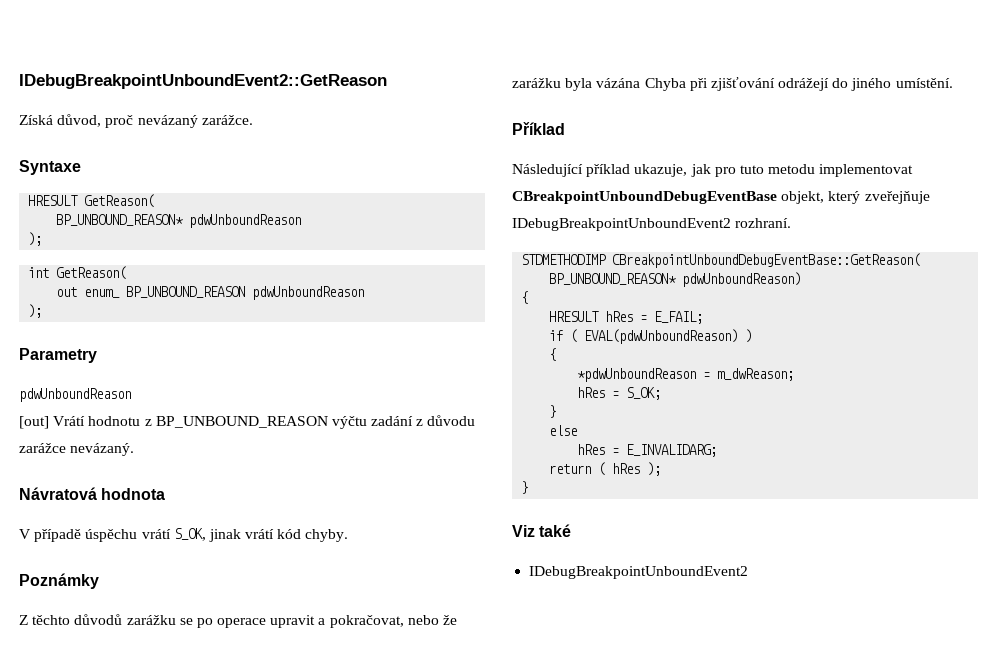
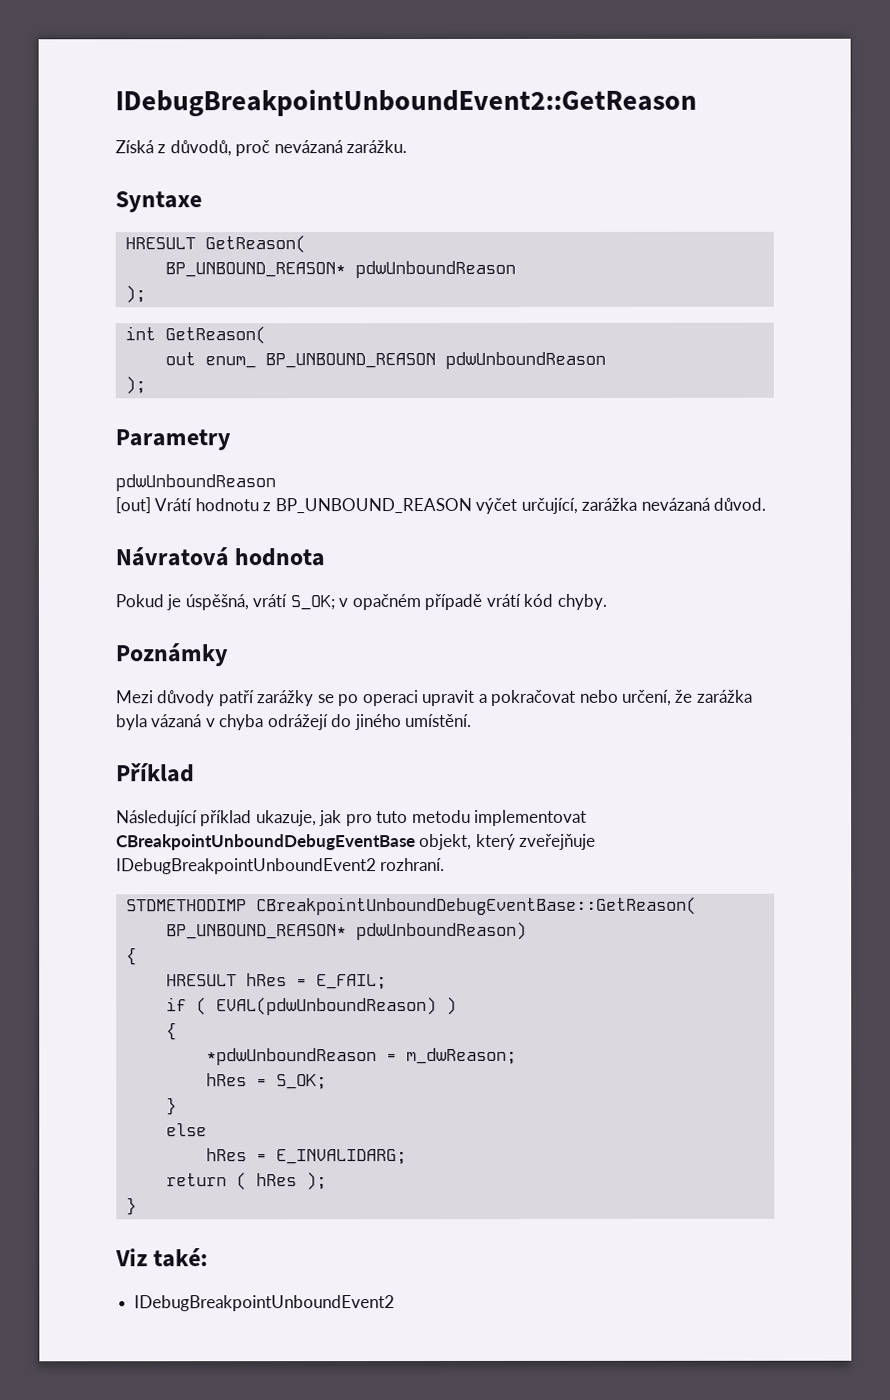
[57,114,253,128] důvod, proč nevázaný zarážce. -> [157,140,408,157] z důvodů, proč nevázaná zarážku.
[331,415,476,429] [19,443,135,456] [19,487,166,500] [19,528,241,542] výčtu zadání z důvodu zarážce nevázaný. // Návratová hodnota // V případě úspěchu vrátí S_OK, jinak -> [475,497,767,514] [115,547,326,567] [115,593,483,611] výčet určující, zarážka nevázaná důvod. // Návratová hodnota // Pokud je úspěšná, vrátí S_OK; v opačném případě
[19,614,176,625] Z těchto důvodů zarážku -> [115,690,315,707] Mezi důvody patří zarážky
[217,618,267,628] operace -> [361,690,419,707] operaci
[329,615,458,628] [512,77,775,91] pokračovat, nebo že zarážku byla vázána Chyba při zjišťování -> [490,689,753,706] [116,714,265,731] pokračovat nebo určení, že zarážka byla vázaná v chyba
[539,524,572,537] také -> [153,1248,209,1268] také:

